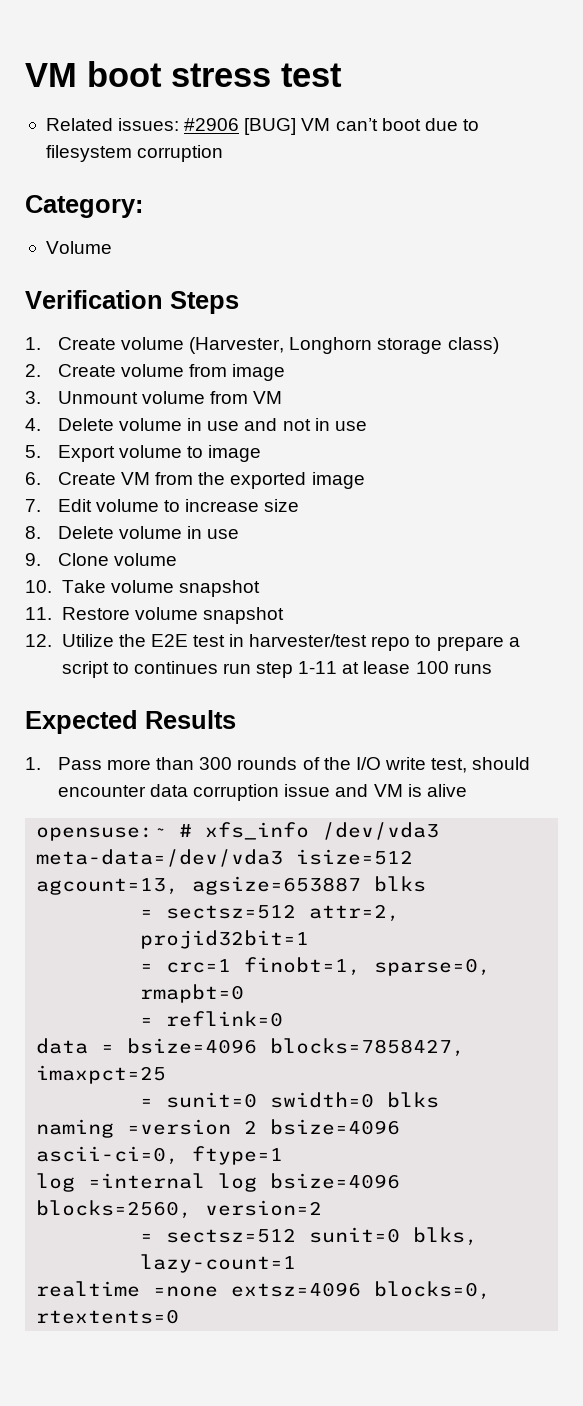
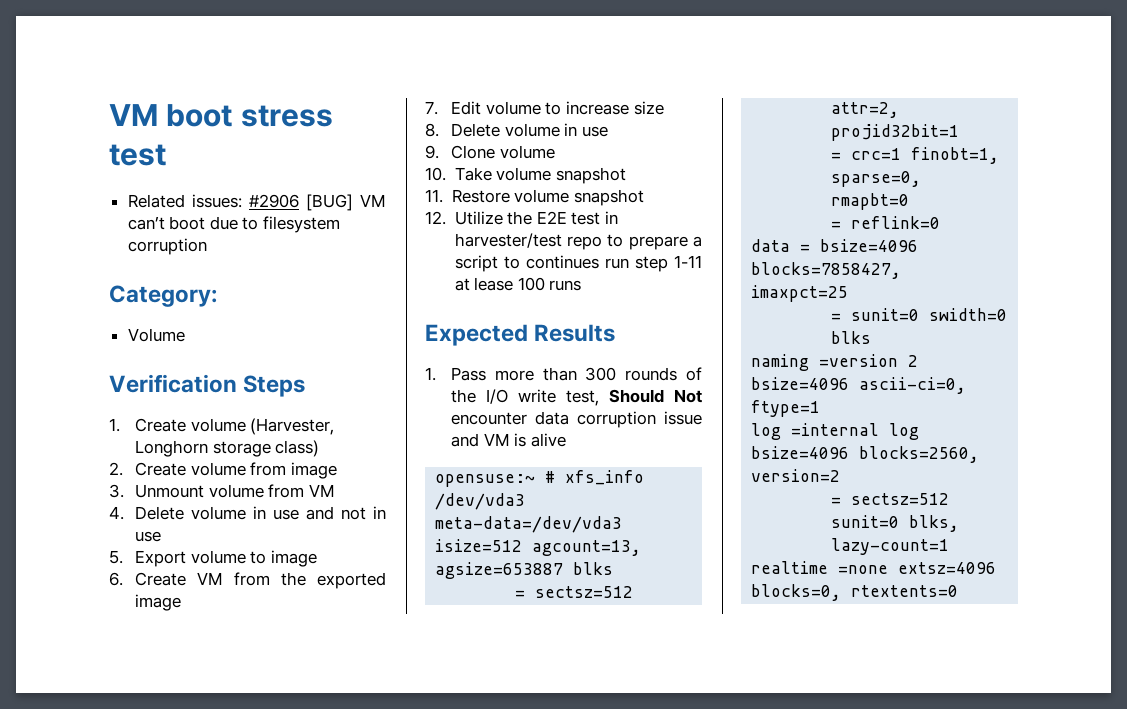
[472,757,531,770] should -> [609,389,702,403] Should Not

